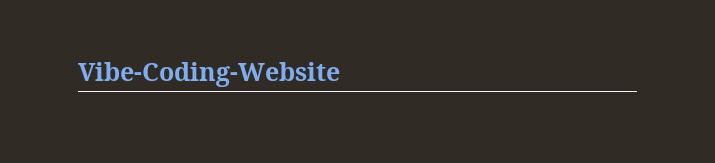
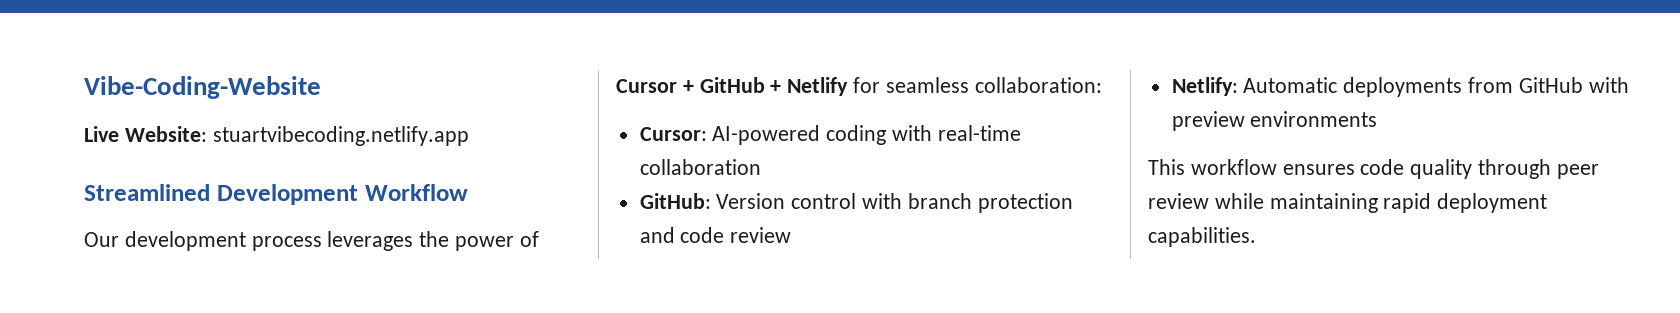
(340, 74) none -> [84,126,469,146] [84,184,468,205] [84,231,539,251] [616,77,1102,96] [639,125,1021,145] [639,159,761,175] [639,193,1073,213] [639,227,792,243] [1171,77,1629,97] [1171,111,1378,131] [1148,159,1599,179] [1148,193,1548,213] [1148,227,1256,247] // Live Website: stuartvibecoding.netlify.app // Streamlined Development Workflow // Our development process leverages the power of Cursor + GitHub + Netlify for seamless collaboration: // Cursor: AI-powered coding with real-time collaboration // GitHub: Version control with branch protection and code review // Netlify: Automatic deployments from GitHub with preview environments // This workflow ensures code quality through peer review while maintaining rapid deployment capabilities.

